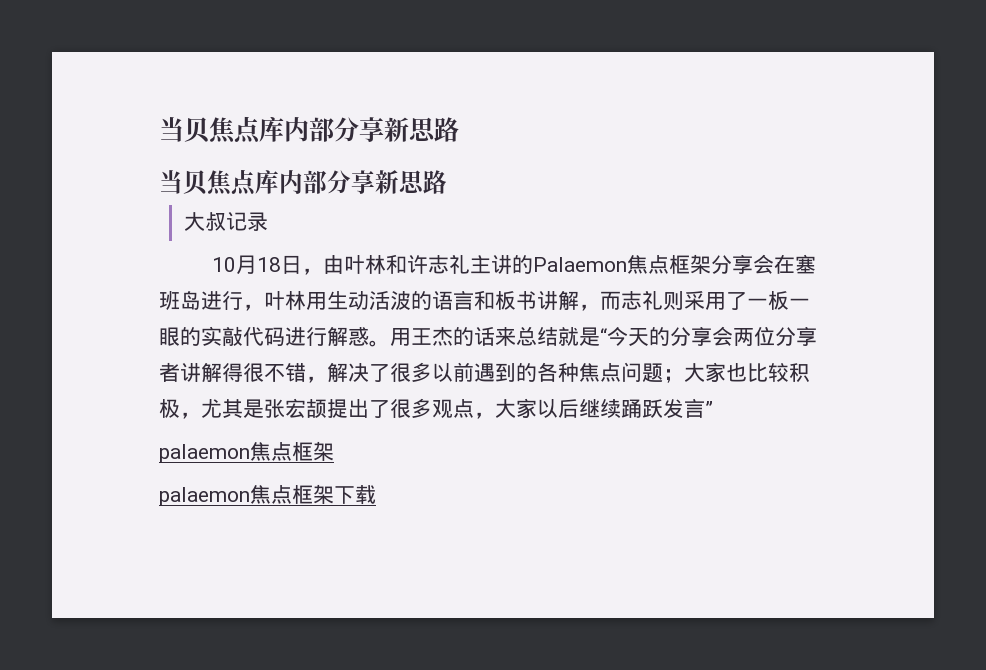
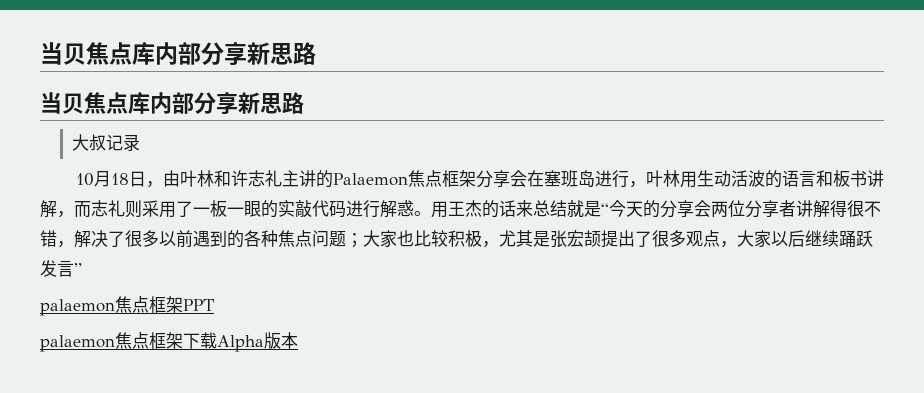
(334, 451) none -> [183,299,214,311] PPT
(376, 495) none -> [217,332,298,352] Alpha版本

